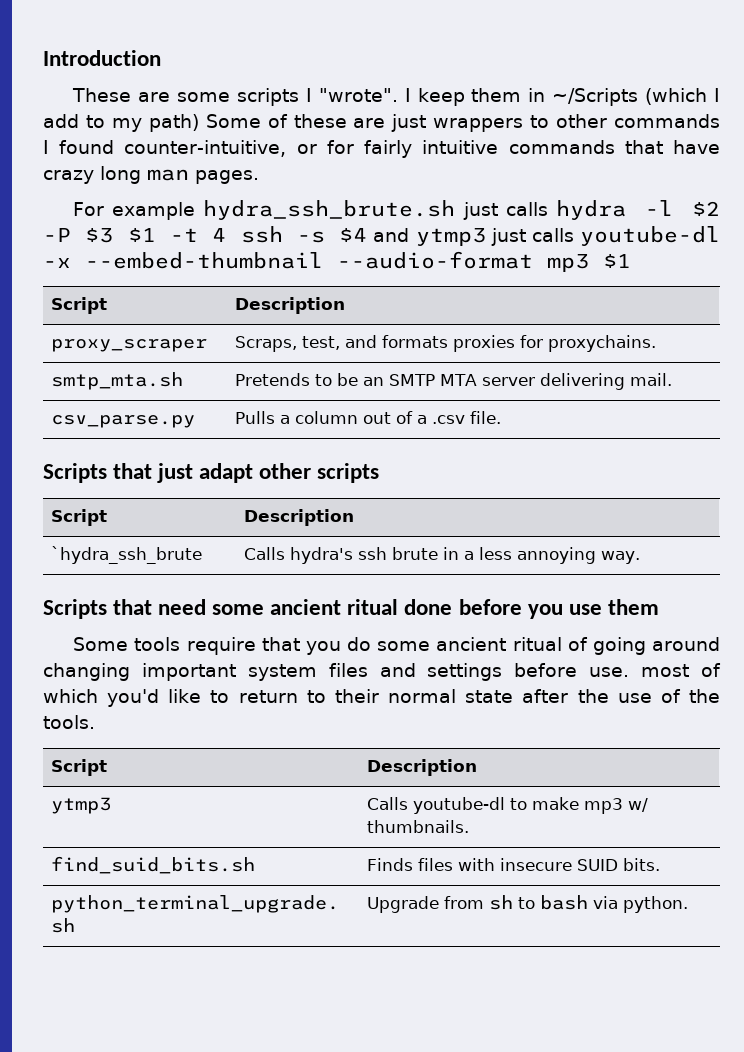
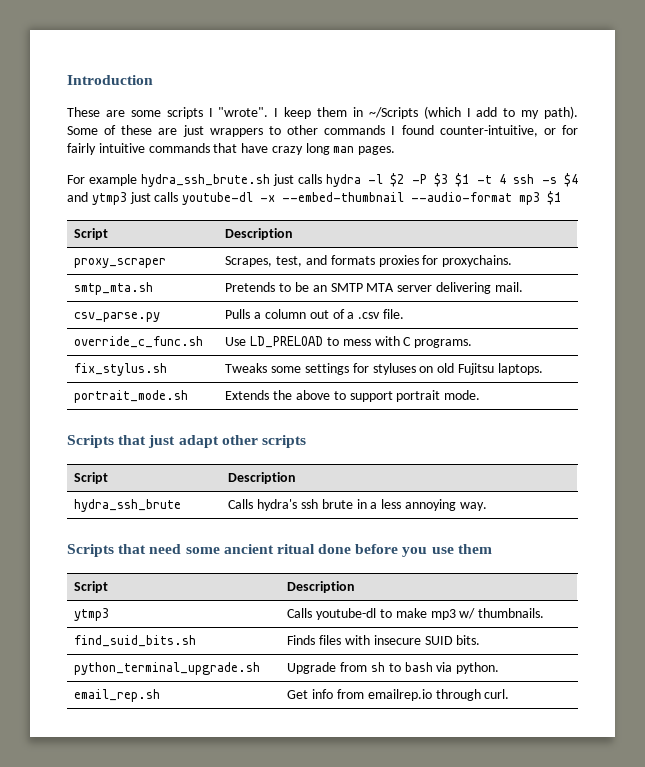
[148,114,199,132] path) -> [544,106,578,119] path).
[235,336,298,352] Scraps, -> [225,256,273,267] Scrapes,
(502, 417) none -> [74,336,204,348] [225,336,473,348] [74,363,168,376] [225,363,543,375] [74,390,189,403] [225,390,481,402] // override_c_func.sh | Use LD_PRELOAD to mess with C programs. // fix_stylus.sh | Tweaks some settings for styluses on old Fujitsu laptops. // portrait_mode.sh | Extends the above to support portrait mode.
[51,546,203,564] `hydra_ssh_brute -> [74,499,182,512] hydra_ssh_brute
[73,637,720,655] [43,663,722,681] [43,689,721,707] [43,715,95,729] // Some tools require that you do some ancient ritual of going around changing important system files and settings before use. most of which you'd like to return to their normal state after the use of the tools. -> (492, 549) none
(689, 904) none -> [74,689,161,702] [287,689,510,701] // email_rep.sh | Get info from emailrep.io through curl.

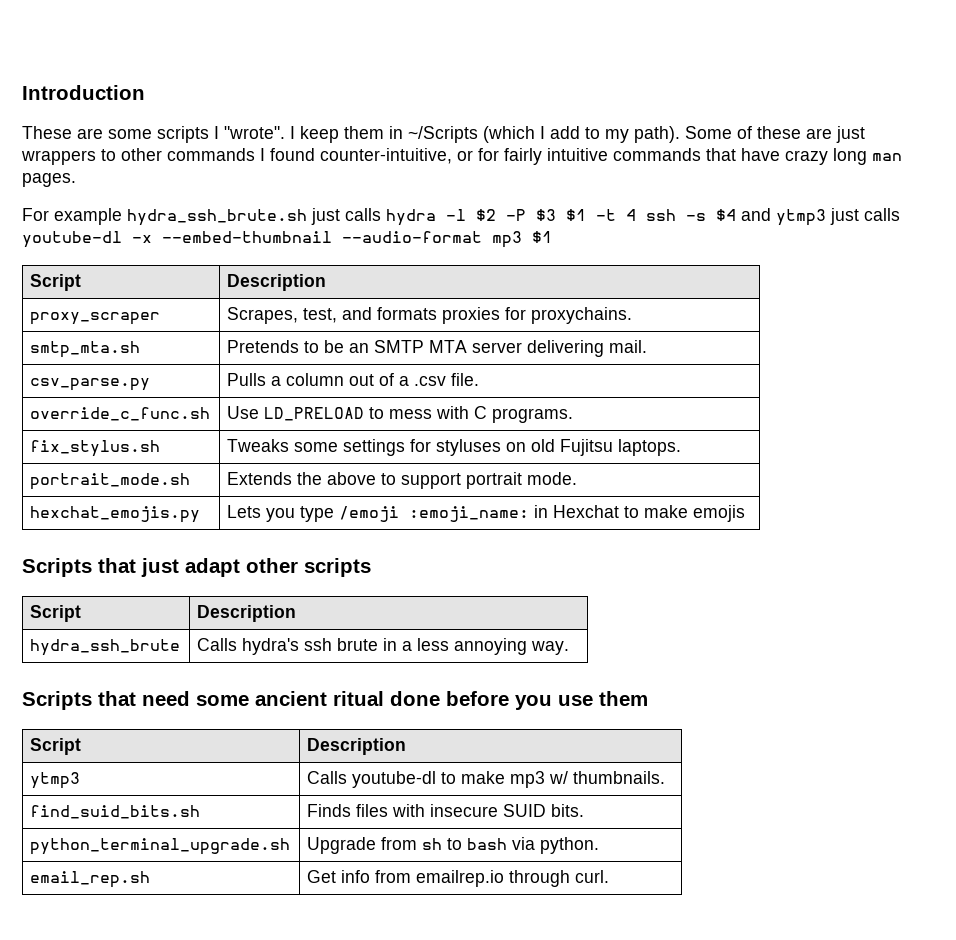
(481, 395) none -> [30,506,201,523] [227,505,746,522] // hexchat_emojis.py | Lets you type /emoji :emoji_name: in Hexchat to make emojis

